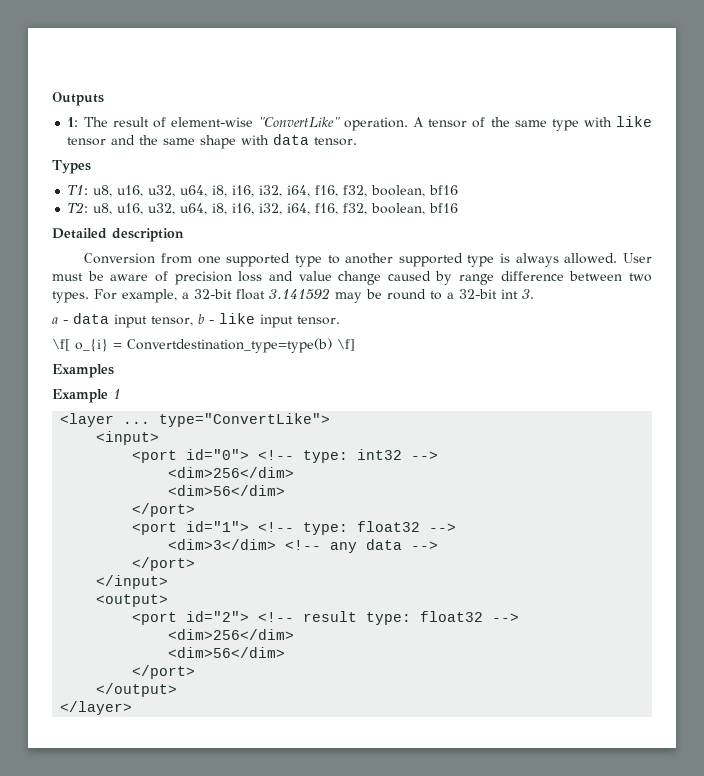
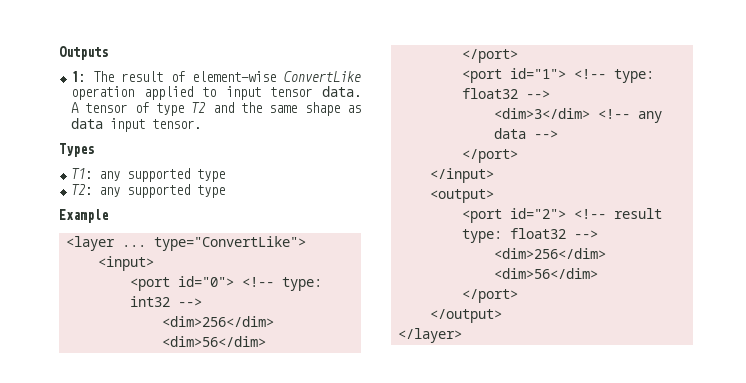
[257,116,652,131] [67,137,107,146] "ConvertLike" operation. A tensor of the same type with like tensor -> [284,71,361,82] [71,86,361,100] [71,102,207,116] ConvertLike operation applied to input tensor data. A tensor of type T2
[241,134,310,145] with data -> [347,105,361,113] [71,118,146,132] as data input
[93,185,459,197] [67,202,459,215] [52,228,184,242] [84,253,652,267] [52,271,653,285] [52,288,534,303] [52,313,340,328] [52,338,355,353] [52,364,114,378] u8, u16, u32, u64, i8, i16, i32, i64, f16, f32, boolean, bf16 // T2: u8, u16, u32, u64, i8, i16, i32, i64, f16, f32, boolean, bf16 // Detailed description // Conversion from one supported type to another supported type is always allowed. User must be aware of precision loss and value change caused by range difference between two types. For example, a 32-bit float 3.141592 may be round to a 32-bit int 3. // a - data input tensor, b - like input tensor. // \f[ o_{i} = Convertdestination_type=type(b) \f] // Examples -> [99,168,226,182] [71,184,226,198] any supported type // T2: any supported type
[113,389,121,399] 1 -> (108, 216) none

